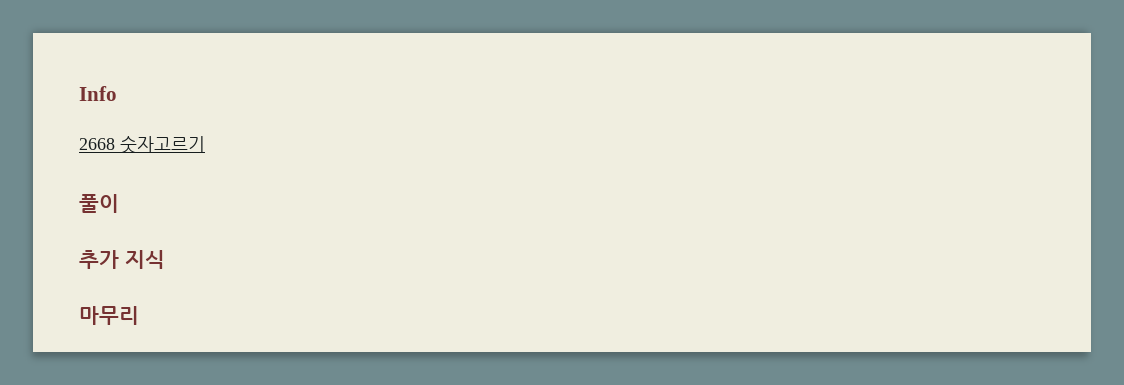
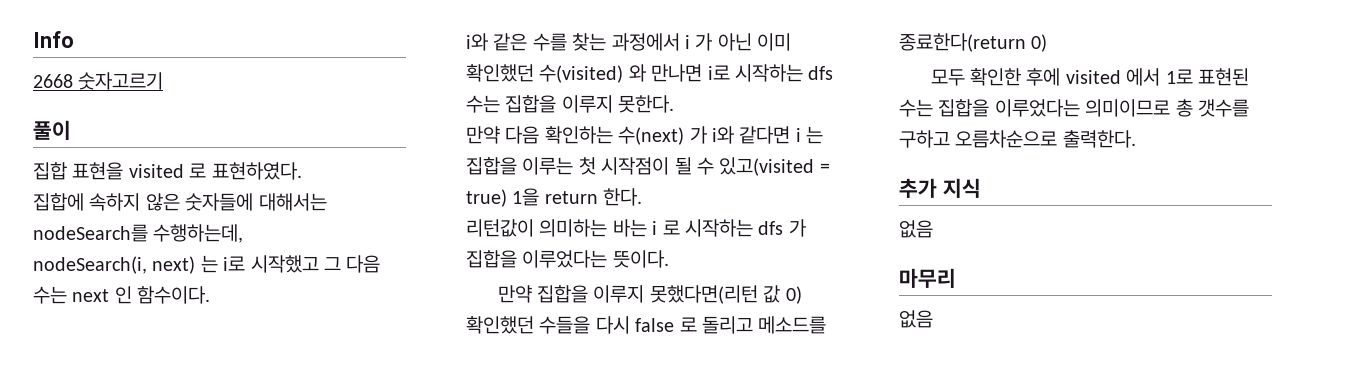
(119, 203) none -> [33,162,302,180] [33,193,327,211] [33,224,244,243] [33,255,381,274] [33,286,211,304] [466,33,792,51] [466,64,834,83] [466,95,675,113] [466,126,824,145] [466,157,830,176] [466,188,643,207] [466,219,806,237] [466,250,669,268] [497,285,802,304] [466,316,827,334] [899,33,1048,52] [930,68,1249,86] [899,99,1249,117] [899,130,1136,148] // 집합 표현을 visited 로 표현하였다. // 집합에 속하지 않은 숫자들에 대해서는 nodeSearch를 수행하는데, // nodeSearch(i, next) 는 i로 시작했고 그 다음 수는 next 인 함수이다. // i와 같은 수를 찾는 과정에서 i 가 아닌 이미 확인했던 수(visited) 와 만나면 i로 시작하는 dfs 수는 집합을 이루지 못한다. // 만약 다음 확인하는 수(next) 가 i와 같다면 i 는 집합을 이루는 첫 시작점이 될 수 있고(visited = true) 1을 return 한다. // 리턴값이 의미하는 바는 i 로 시작하는 dfs 가 집합을 이루었다는 뜻이다. // 만약 집합을 이루지 못했다면(리턴 값 0) 확인했던 수들을 다시 false 로 돌리고 메소드를 종료한다(return 0) // 모두 확인한 후에 visited 에서 1로 표현된 수는 집합을 이루었다는 의미이므로 총 갯수를 구하고 오름차순으로 출력한다.
(165, 259) none -> [899,220,933,238] // 없음
(139, 315) none -> [899,310,933,328] // 없음

